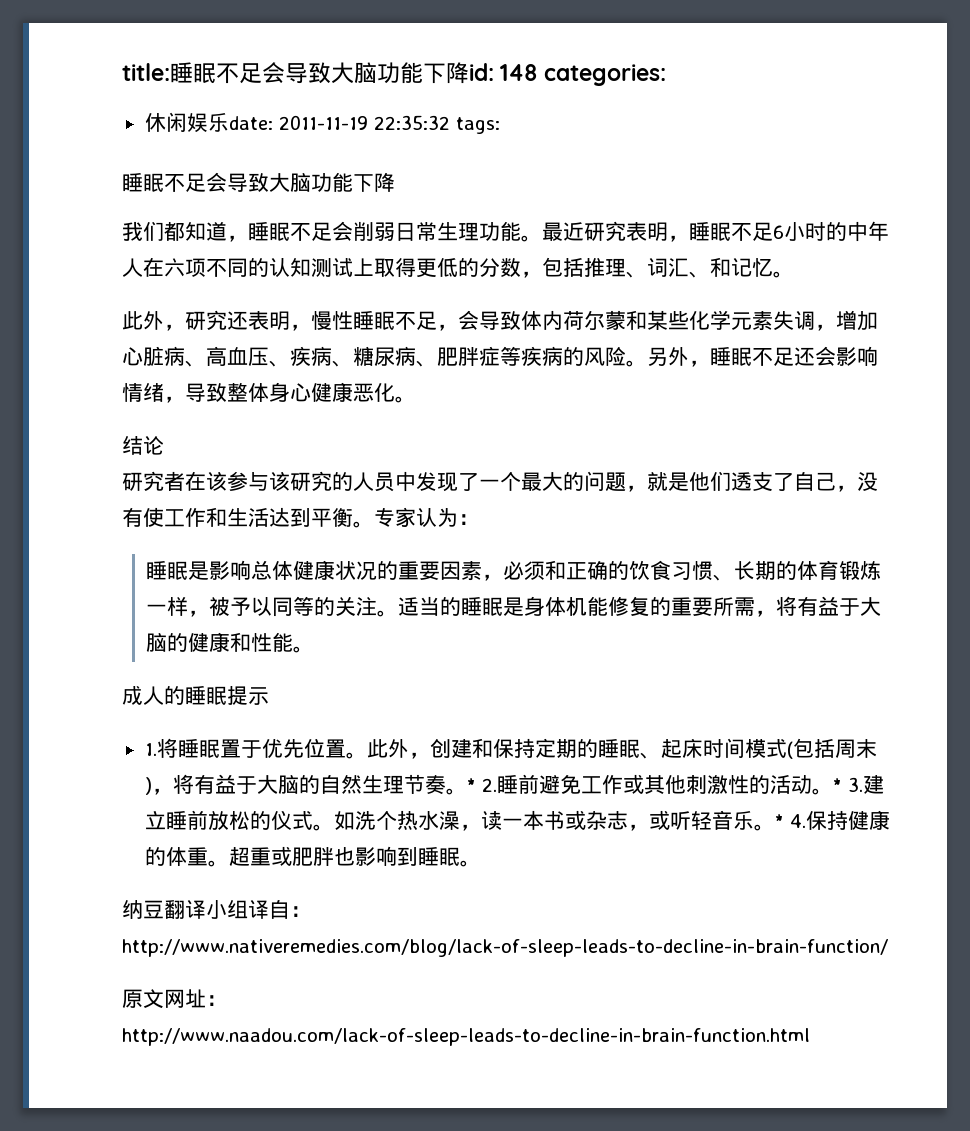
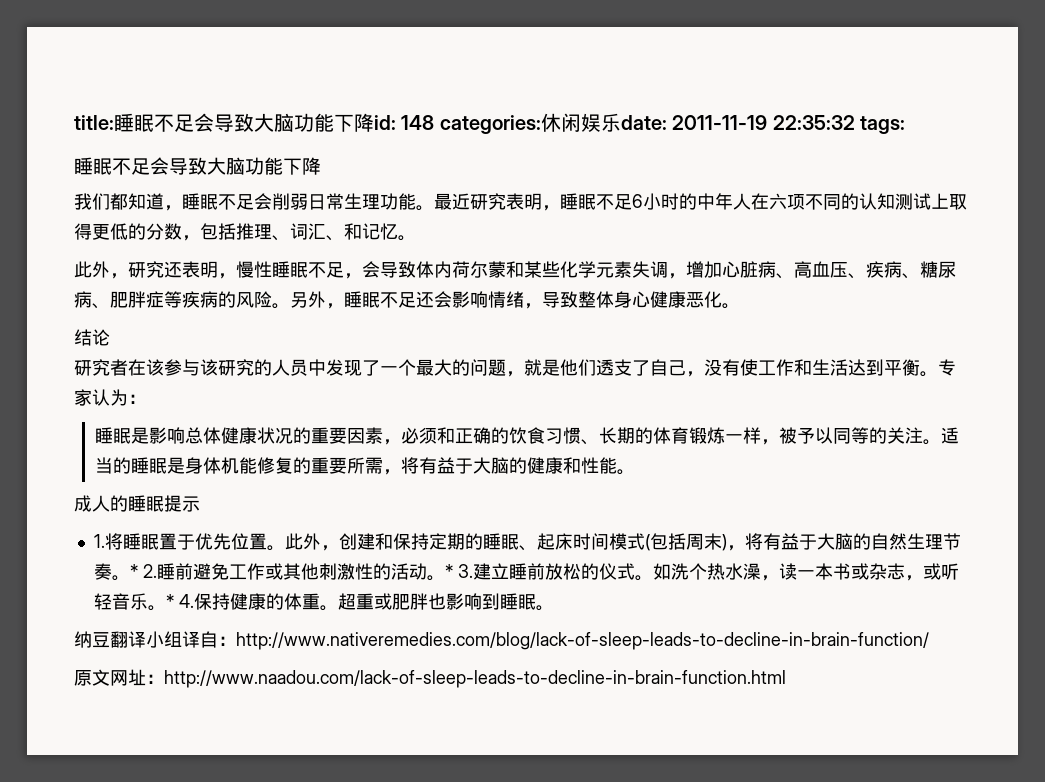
(667, 75) // -> (541, 124) none

